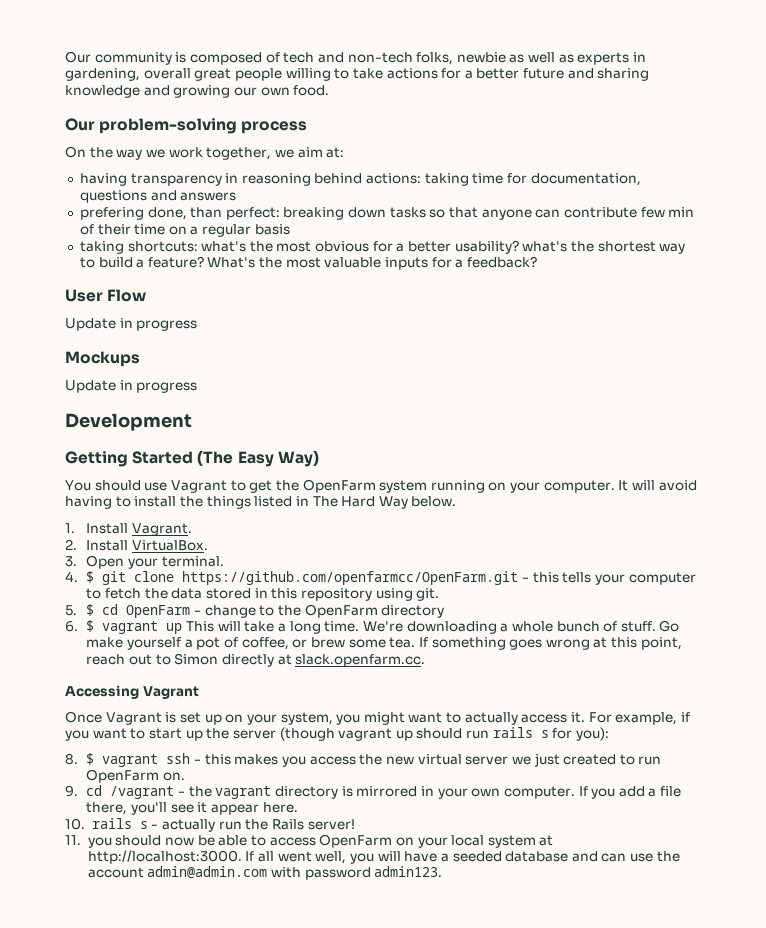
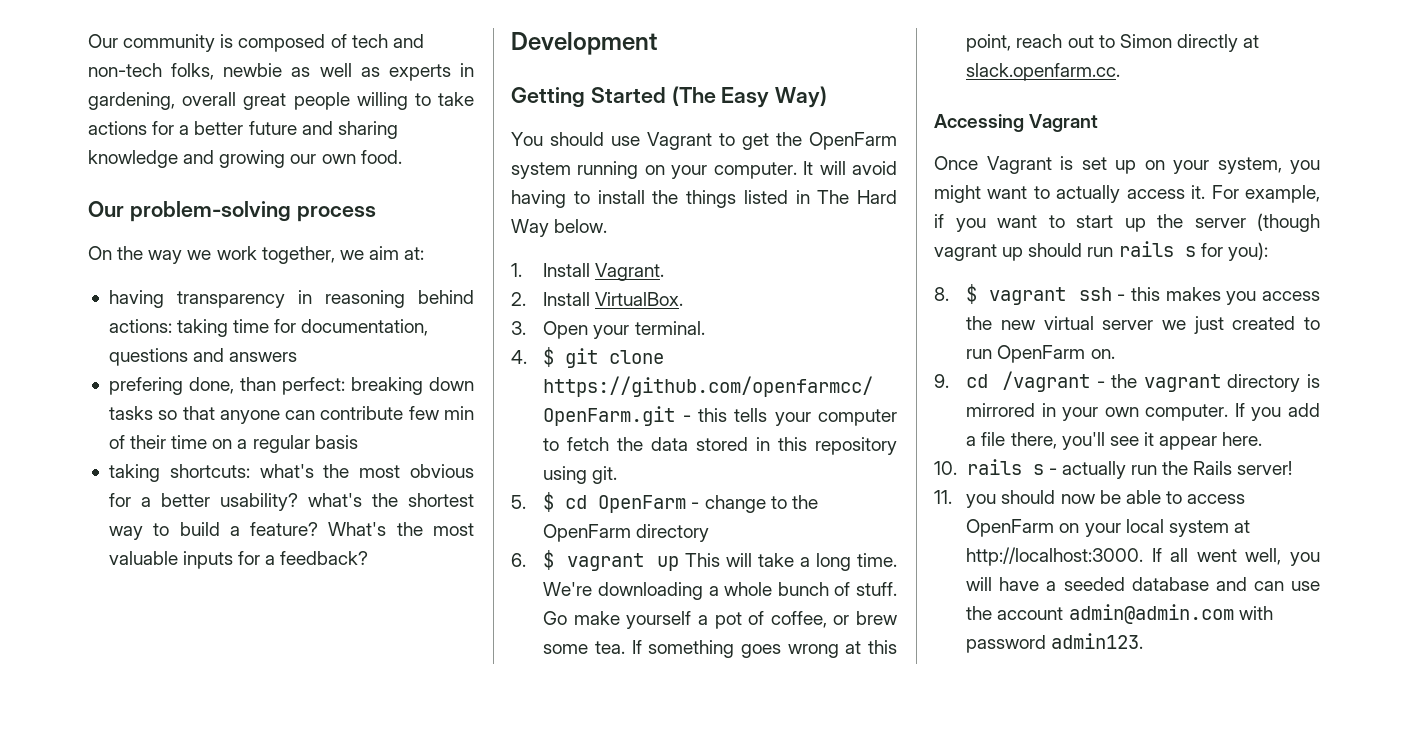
[65,289,147,302] [65,318,198,331] [65,351,140,367] [65,380,198,393] // User Flow // Update in progress // Mockups // Update in progress -> (369, 558) none

